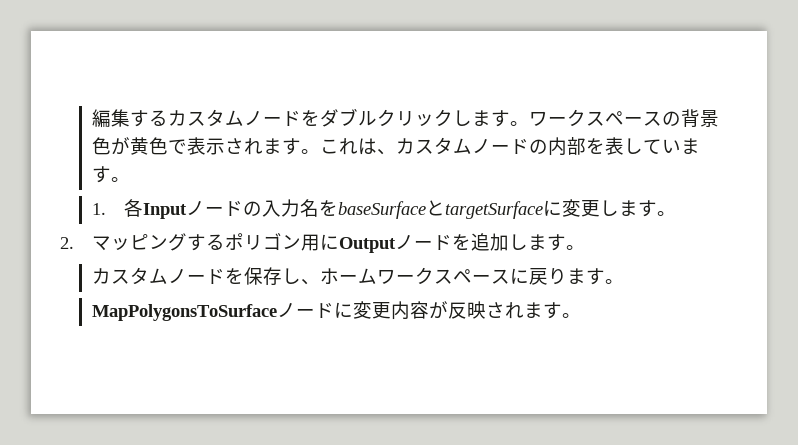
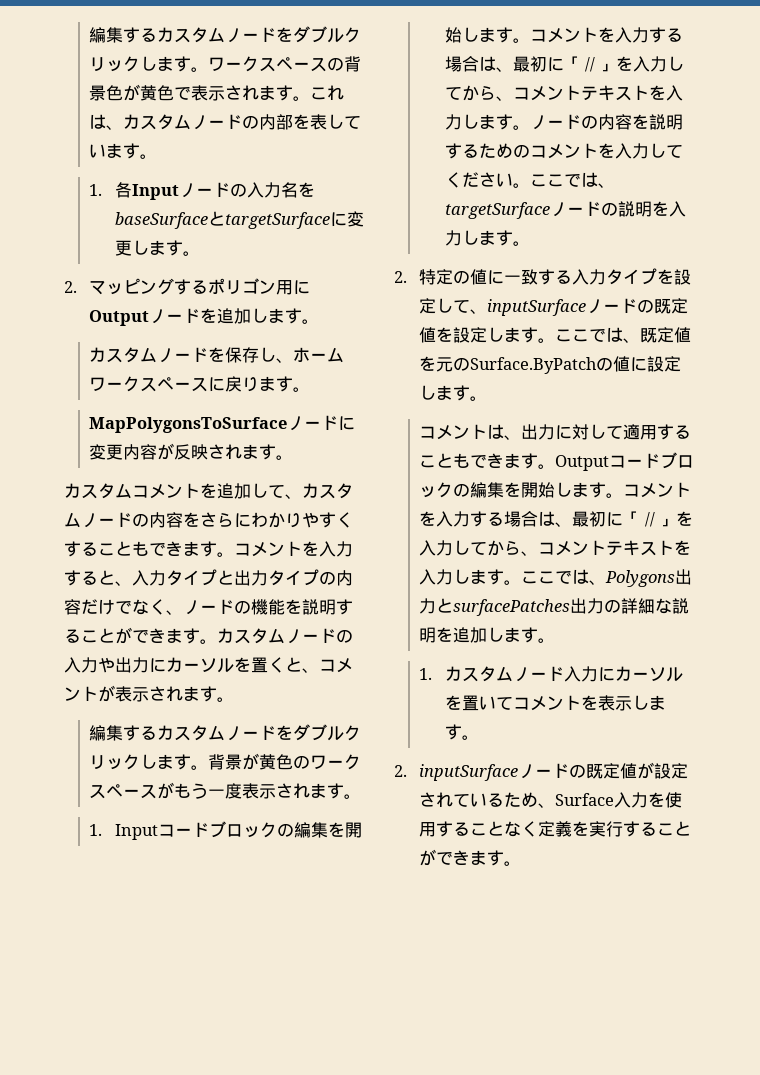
(582, 315) none -> [64,483,353,499] [64,512,353,528] [64,541,353,557] [64,569,353,586] [64,599,353,615] [64,627,353,644] [64,657,353,673] [64,685,234,702] [89,724,362,741] [89,753,362,770] [89,782,362,799] [89,821,362,840] [444,27,683,43] [444,56,685,72] [444,85,683,101] [444,114,683,130] [444,143,683,159] [444,172,615,188] [444,201,686,219] [444,230,530,246] [394,268,692,285] [419,298,689,316] [419,327,692,343] [419,356,682,374] [419,385,488,401] [419,424,692,440] [419,452,695,471] [419,482,692,498] [419,511,694,527] [419,540,692,556] [419,569,693,587] [419,598,690,616] [419,627,556,643] [419,666,683,682] [444,695,666,711] [444,724,479,740] [394,762,689,781] [419,792,683,808] [419,821,692,837] [419,849,522,866] // カスタムコメントを追加して、カスタムノードの内容をさらにわかりやすくすることもできます。コメントを入力すると、入力タイプと出力タイプの内容だけでなく、ノードの機能を説明することができます。カスタムノードの入力や出力にカーソルを置くと、コメントが表示されます。 // 編集するカスタムノードをダブルクリックします。背景が黄色のワークスペースがもう一度表示されます。 // 1. Inputコードブロックの編集を開始します。コメントを入力する場合は、最初に「 // 」を入力してから、コメントテキストを入力します。ノードの内容を説明するためのコメントを入力してください。ここでは、targetSurfaceノードの説明を入力します。 // 2.特定の値に一致する入力タイプを設定して、inputSurfaceノードの既定値を設定します。ここでは、既定値を元のSurface.ByPatchの値に設定します。 // コメントは、出力に対して適用することもできます。Outputコードブロックの編集を開始します。コメントを入力する場合は、最初に「 // 」を入力してから、コメントテキストを入力します。ここでは、Polygons出力とsurfacePatches出力の詳細な説明を追加します。 // 1.カスタムノード入力にカーソルを置いてコメントを表示します。 // 2. inputSurfaceノードの既定値が設定されているため、Surface入力を使用することなく定義を実行することができます。

